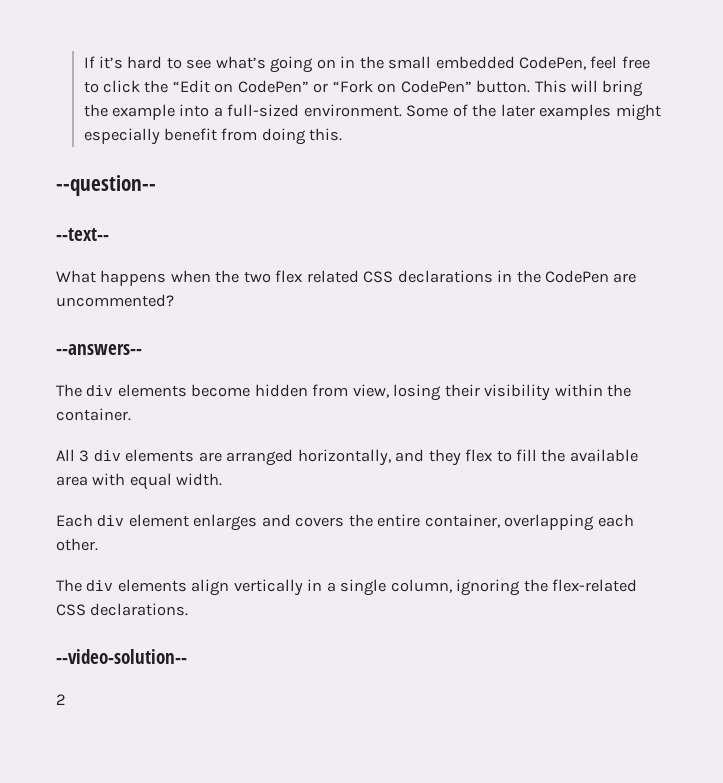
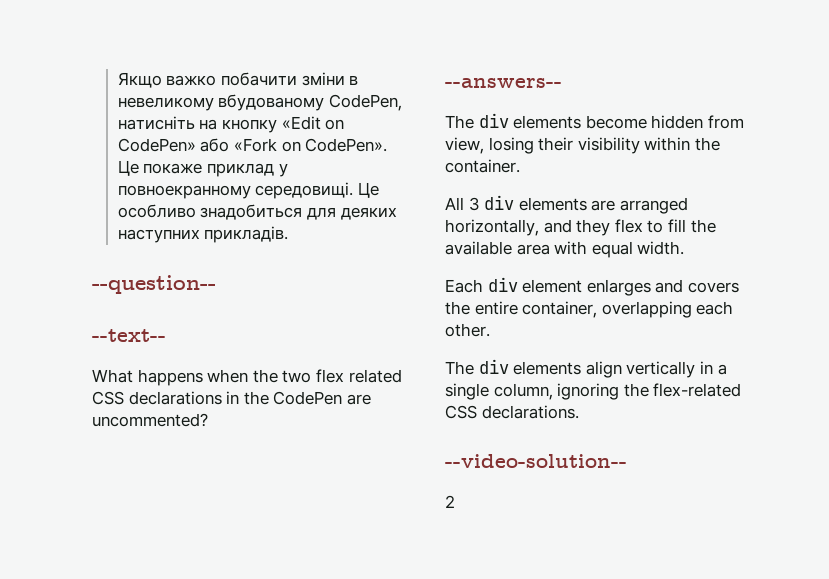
[83,56,650,73] [83,80,644,97] [83,104,661,121] [83,128,343,145] If it’s hard to see what’s going on in the small embedded CodePen, feel free to click the “Edit on CodePen” or “Fork on CodePen” button. This will bring the example into a full-sized environment. Some of the later examples might especially benefit from doing this. -> [117,72,359,88] [117,94,402,111] [117,116,345,133] [117,138,388,152] [117,160,288,177] [117,182,379,199] [117,204,397,220] [117,226,289,243] Якщо важко побачити зміни в невеликому вбудованому CodePen, натисніть на кнопку «Edit on CodePen» або «Fork on CodePen». Це покаже приклад у повноекранному середовищі. Це особливо знадобиться для деяких наступних прикладів.

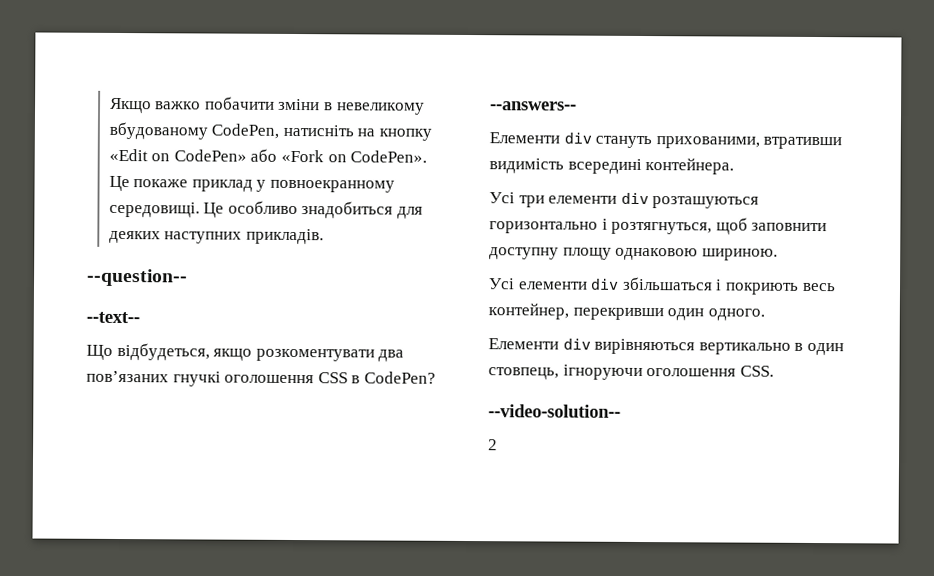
[92,369,402,386] [92,391,371,405] [92,413,208,427] [445,78,562,88] [445,113,744,129] [445,137,720,154] [445,159,520,173] [445,195,688,214] [445,219,716,236] [445,241,685,258] [445,277,739,296] [445,301,734,318] [445,323,490,337] [445,359,727,378] [445,383,742,400] [445,405,579,419] What happens when the two flex related CSS declarations in the CodePen are uncommented? // --answers-- // The div elements become hidden from view, losing their visibility within the container. // All 3 div elements are arranged horizontally, and they flex to fill the available area with equal width. // Each div element enlarges and covers the entire container, overlapping each other. // The div elements align vertically in a single column, ignoring the flex-related CSS declarations. -> [86,342,405,362] [86,370,436,387] [490,101,577,111] [489,132,843,150] [489,158,735,175] [489,192,760,209] [489,217,828,235] [489,247,778,261] [488,276,836,295] [488,303,765,321] [488,338,844,356] [488,364,774,381] Що відбудеться, якщо розкоментувати два пов’язаних гнучкі оголошення CSS в CodePen? // --answers-- // Елементи div стануть прихованими, втративши видимість всередині контейнера. // Усі три елементи div розташуються горизонтально і розтягнуться, щоб заповнити доступну площу однаковою шириною. // Усі елементи div збільшаться і покриють весь контейнер, перекривши один одного. // Елементи div вирівняються вертикально в один стовпець, ігноруючи оголошення CSS.

